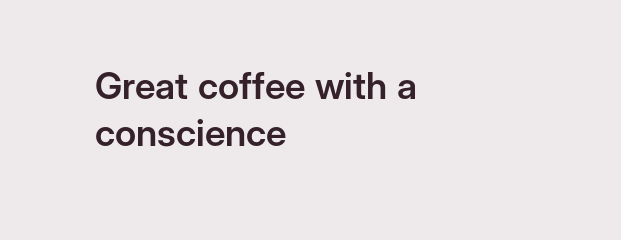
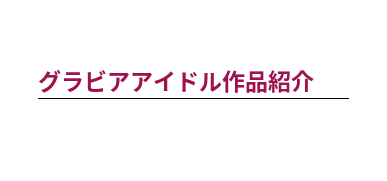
[95,72,417,99] [95,119,286,147] Great coffee with a conscience -> [38,69,314,93] グラビアアイドル作品紹介

